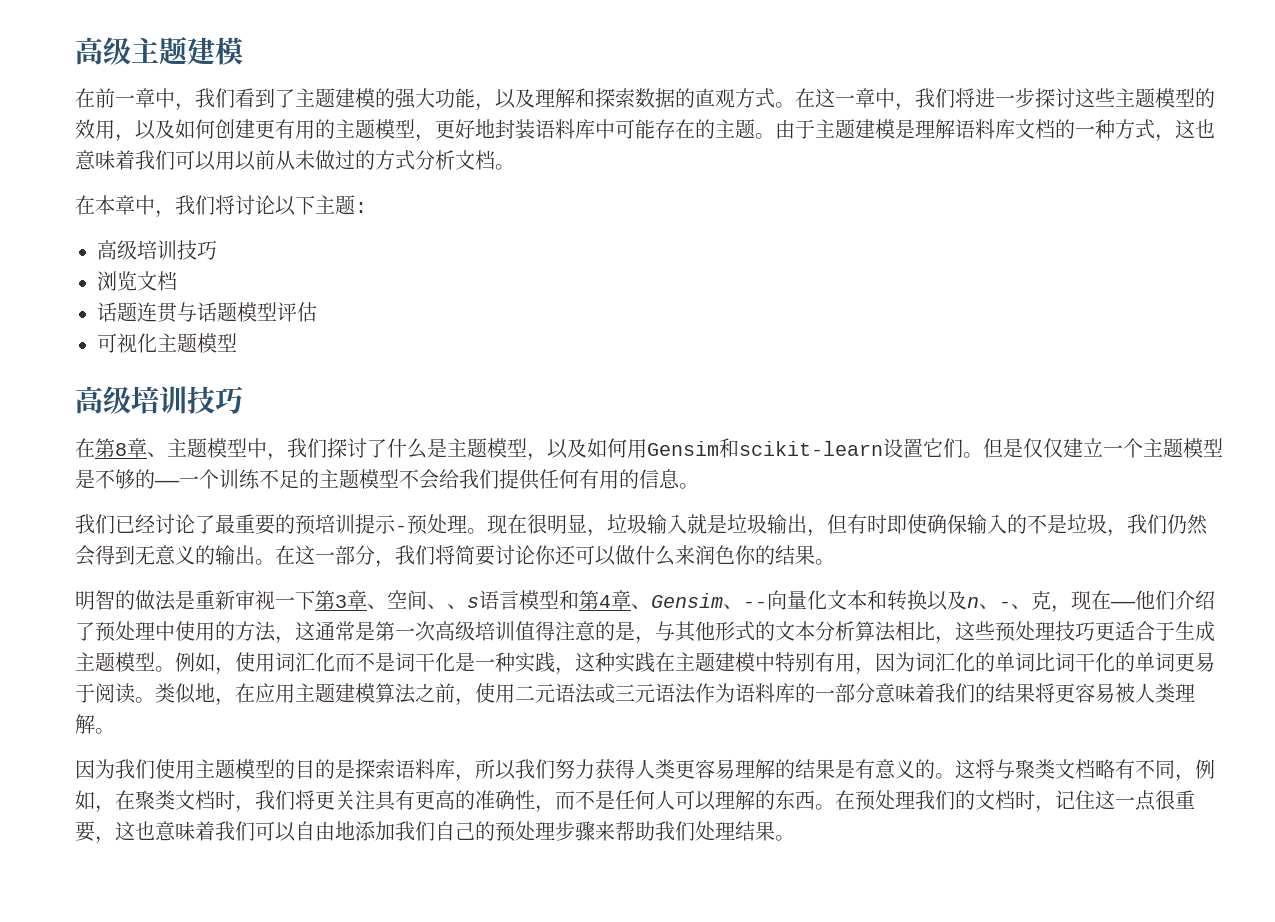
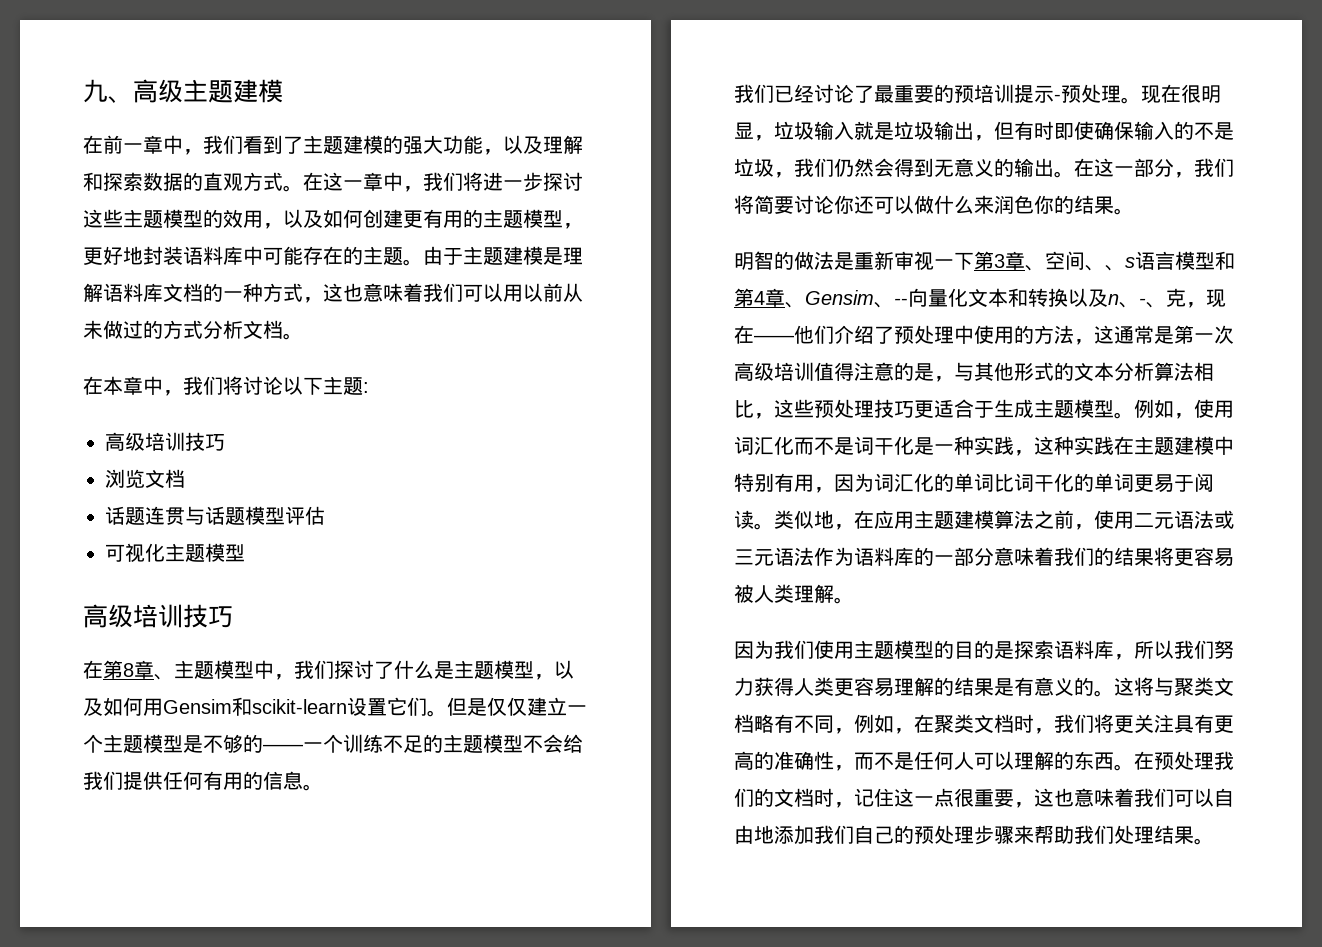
(75, 51) none -> [83,79,133,103] 九、

